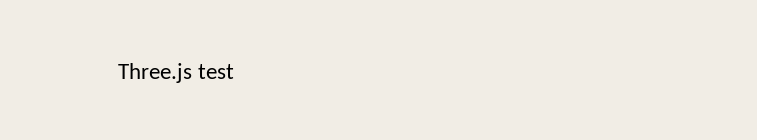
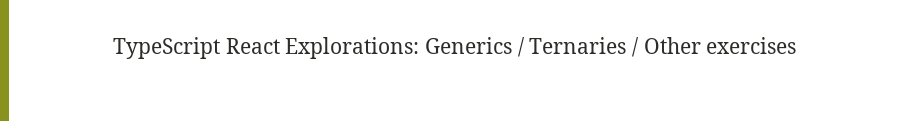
[118,63,235,83] Three.js test -> [113,37,797,59] TypeScript React Explorations: Generics / Ternaries / Other exercises

